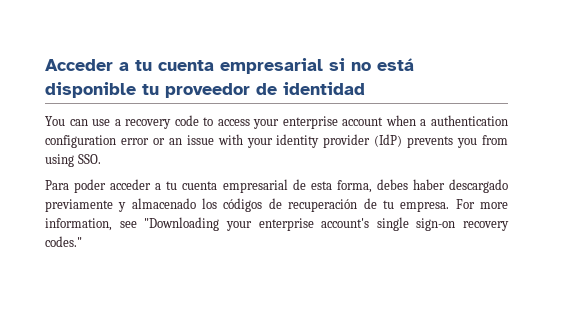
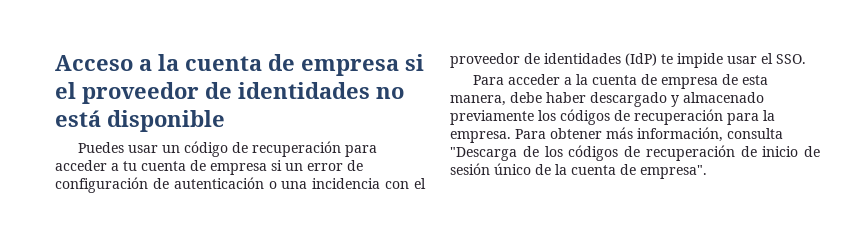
[45,58,414,74] [45,82,365,98] [45,115,509,129] [45,134,509,148] [45,154,101,167] [45,179,408,193] Acceder a tu cuenta empresarial si no está disponible tu proveedor de identidad // You can use a recovery code to access your enterprise account when a authentication configuration error or an issue with your identity provider (IdP) prevents you from using SSO. // Para poder acceder a tu cuenta empresarial de esta forma, debes -> [55,54,424,76] [55,82,404,104] [55,110,225,132] [78,141,378,157] [55,160,363,175] [55,177,426,193] [450,53,806,68] [473,74,769,89] [450,92,542,106] Acceso a la cuenta de empresa si el proveedor de identidades no está disponible // Puedes usar un código de recuperación para acceder a tu cuenta de empresa si un error de configuración de autenticación o una incidencia con el proveedor de identidades (IdP) te impide usar el SSO. // Para acceder a la cuenta de empresa de esta manera, debe
[45,199,113,212] previamente -> (667, 99) none
(196, 203) none -> [450,109,775,125] [450,127,783,143] [450,146,539,161] previamente los códigos de recuperación para la empresa. Para obtener más información, consulta "Descarga de
[382,199,509,212] [45,217,509,231] [45,236,82,247] tu empresa. For more information, see "Downloading your enterprise account's single sign-on recovery codes." -> [762,146,820,157] [450,163,707,179] inicio de sesión único de la cuenta de empresa".

